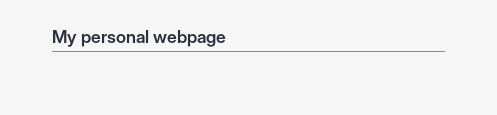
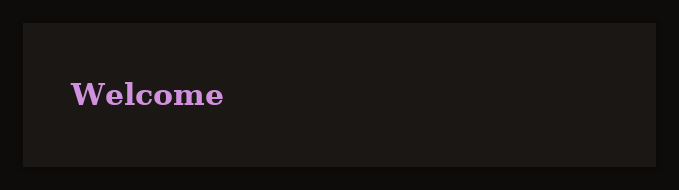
[52,30,227,47] My personal webpage -> [70,82,224,105] Welcome

